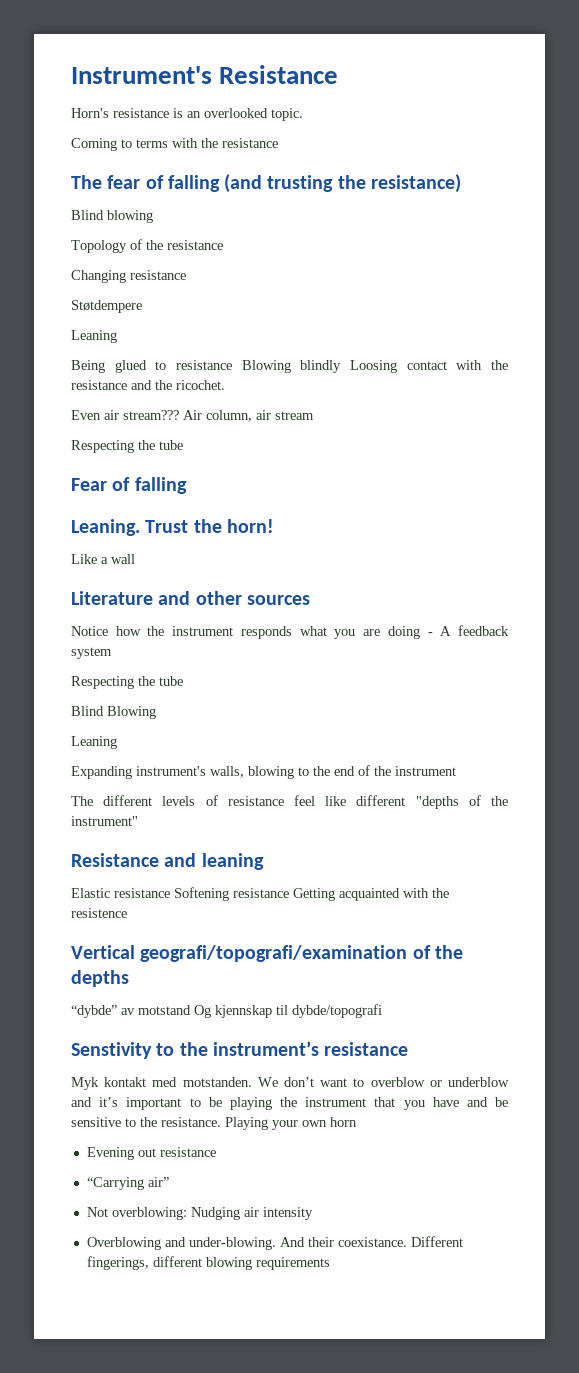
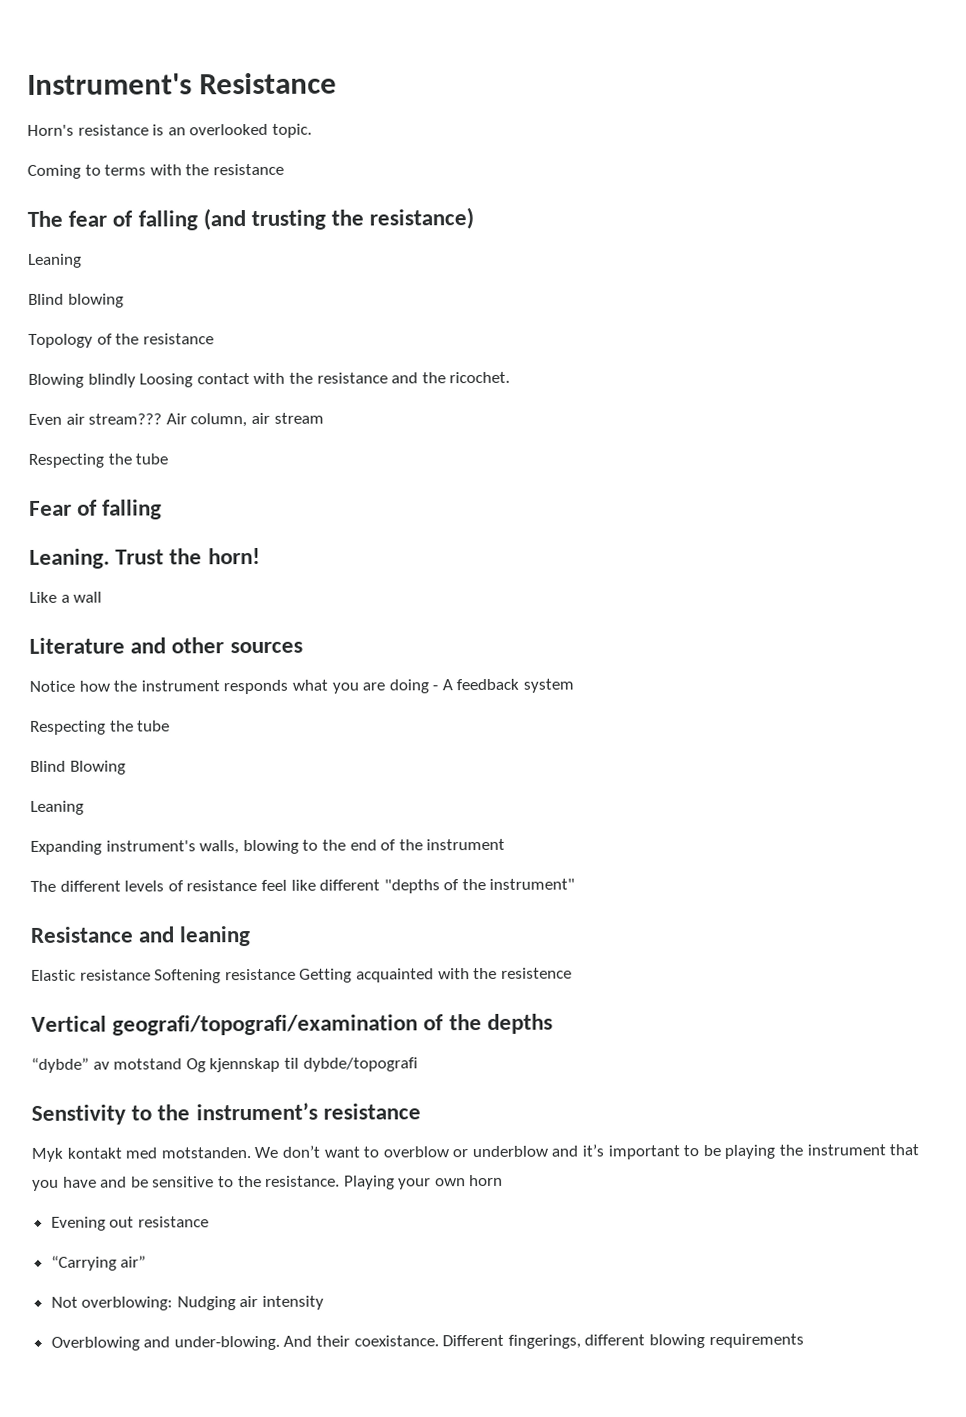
(461, 183) none -> [28,253,82,268] // Leaning
[71,270,186,283] [71,300,142,313] [71,330,117,343] [71,360,232,373] Changing resistance // Støtdempere // Leaning // Being glued to resistance -> (214, 339) none

